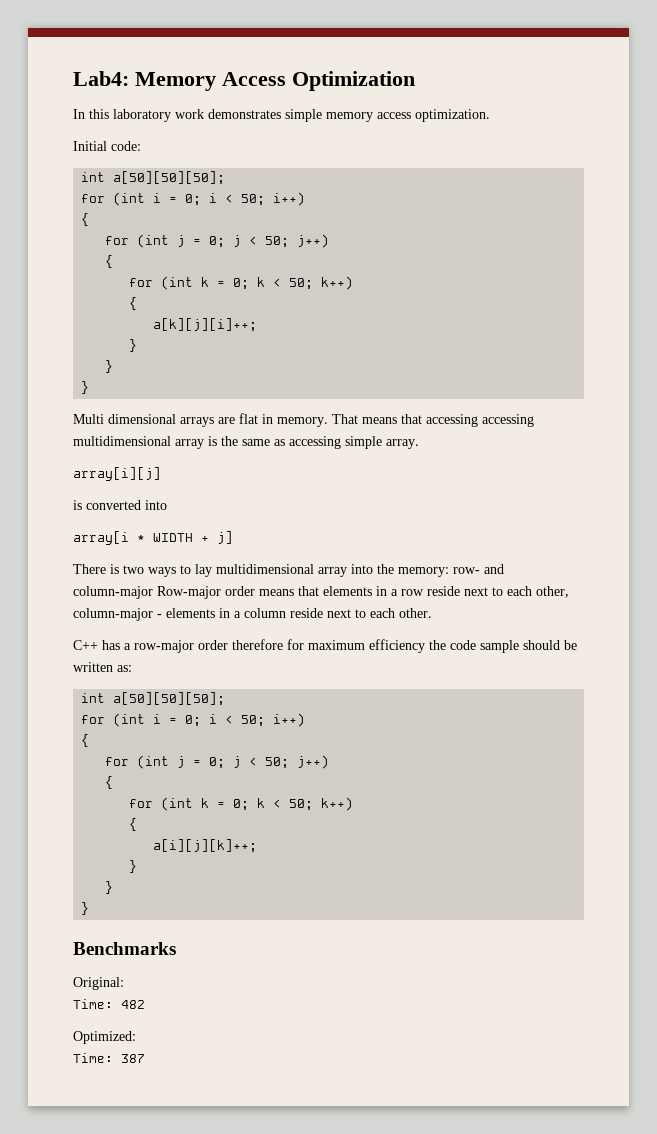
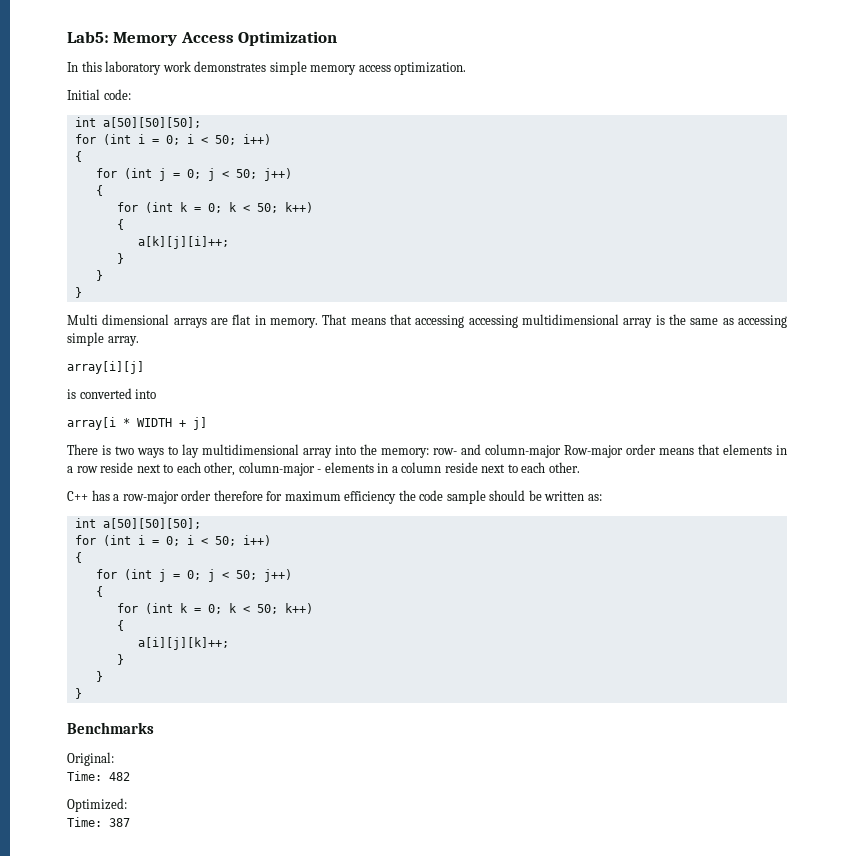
[73,71,129,86] Lab4: -> [67,31,109,43] Lab5:

